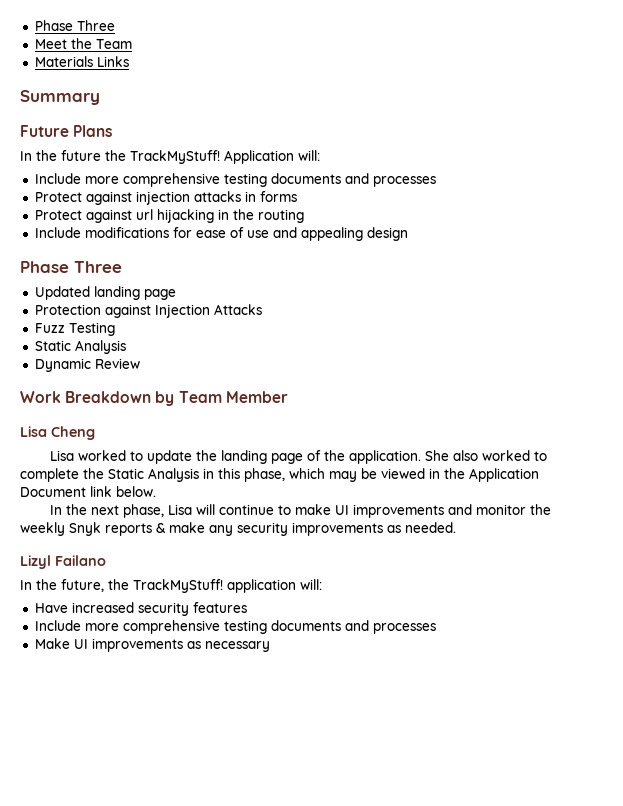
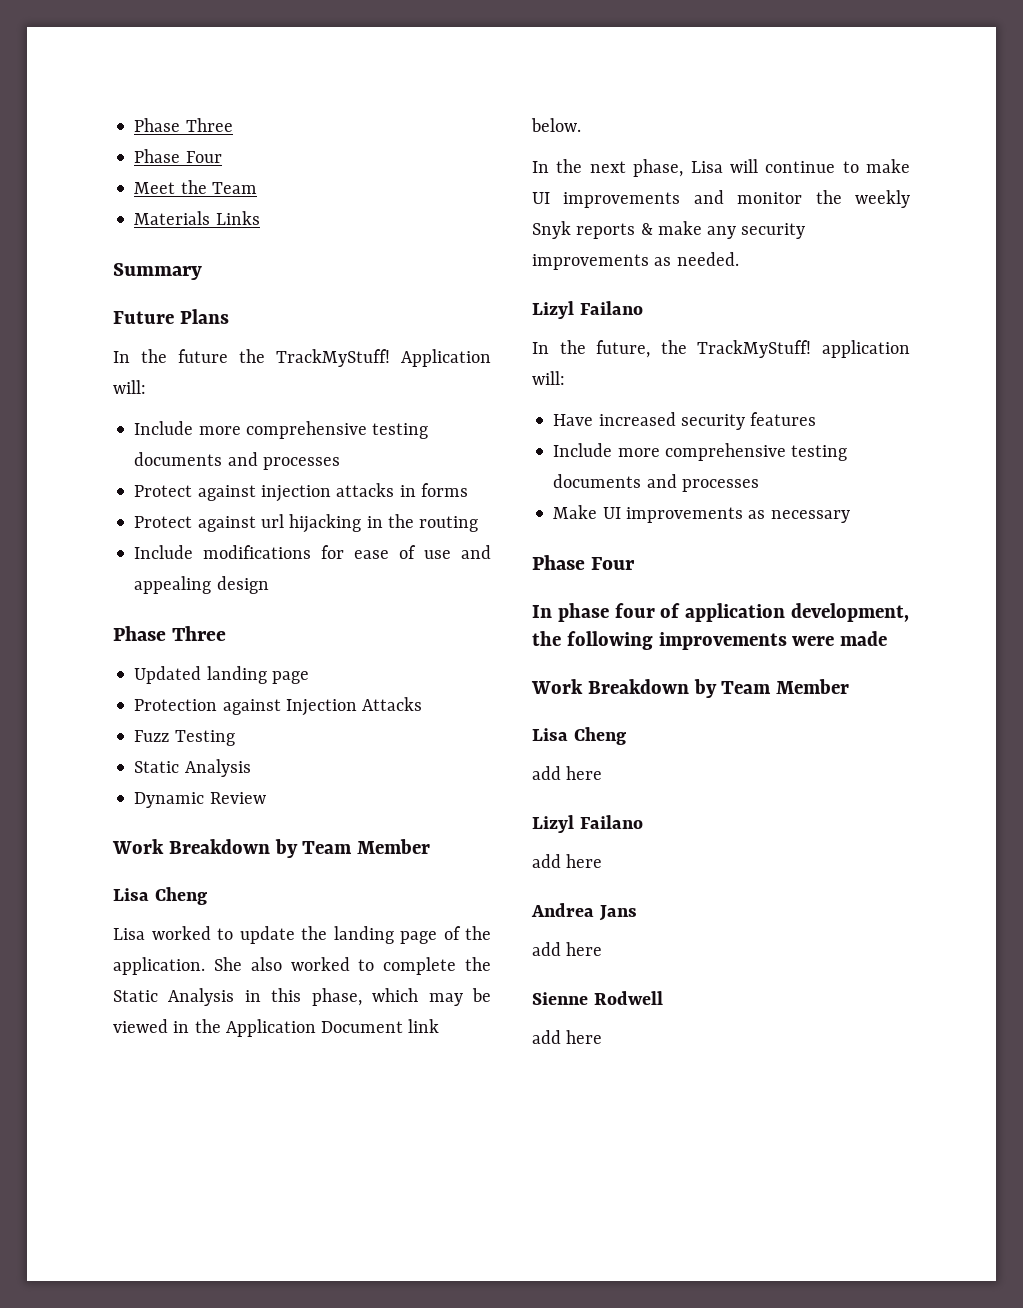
[34,20,115,31] Phase Three -> [134,118,233,132] [134,149,222,163] Phase Three // Phase Four
(270, 646) none -> [532,555,636,570] [532,603,910,622] [532,631,888,650] [531,679,850,698] [532,727,626,745] [532,766,603,780] [532,815,643,833] [532,854,603,868] [531,903,637,921] [532,942,603,956] [532,991,663,1005] [532,1030,603,1044] // Phase Four // In phase four of application development, the following improvements were made // Work Breakdown by Team Member // Lisa Cheng // add here // Lizyl Failano // add here // Andrea Jans // add here // Sienne Rodwell // add here

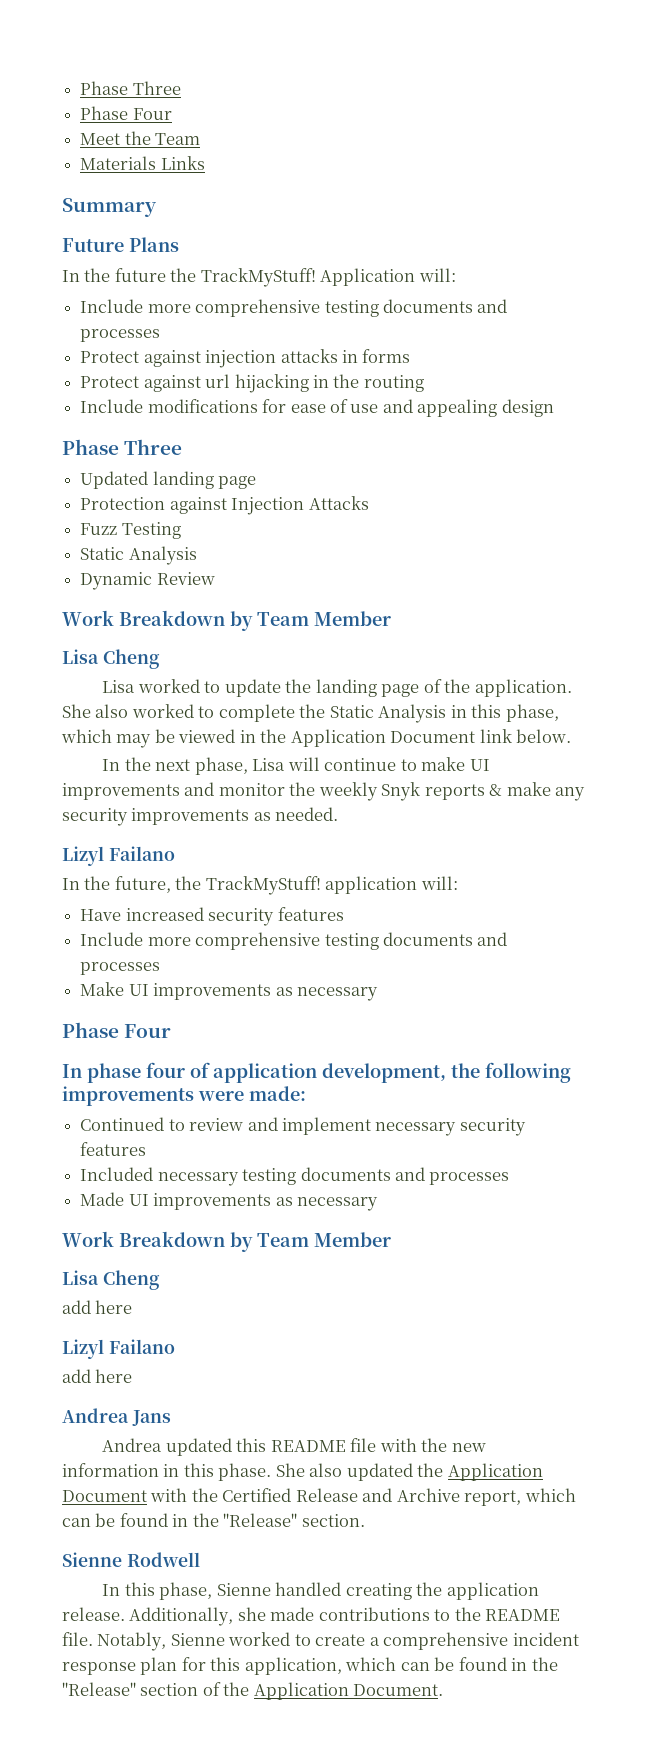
[840,631,888,646] made -> [249,1086,306,1101] [80,1117,526,1136] [80,1142,147,1156] [80,1167,510,1186] [80,1192,378,1211] made: // Continued to review and implement necessary security features // Included necessary testing documents and processes // Made UI improvements as necessary
[532,942,603,956] [532,991,663,1005] [532,1030,603,1044] add here // Sienne Rodwell // add here -> [102,1438,486,1456] [62,1463,543,1481] [62,1488,576,1506] [62,1513,365,1527] [62,1552,200,1567] [102,1582,539,1600] [62,1607,561,1626] [62,1632,579,1651] [62,1657,558,1675] [62,1682,444,1700] Andrea updated this README file with the new information in this phase. She also updated the Application Document with the Certified Release and Archive report, which can be found in the "Release" section. // Sienne Rodwell // In this phase, Sienne handled creating the application release. Additionally, she made contributions to the README file. Notably, Sienne worked to create a comprehensive incident response plan for this application, which can be found in the "Release" section of the Application Document.

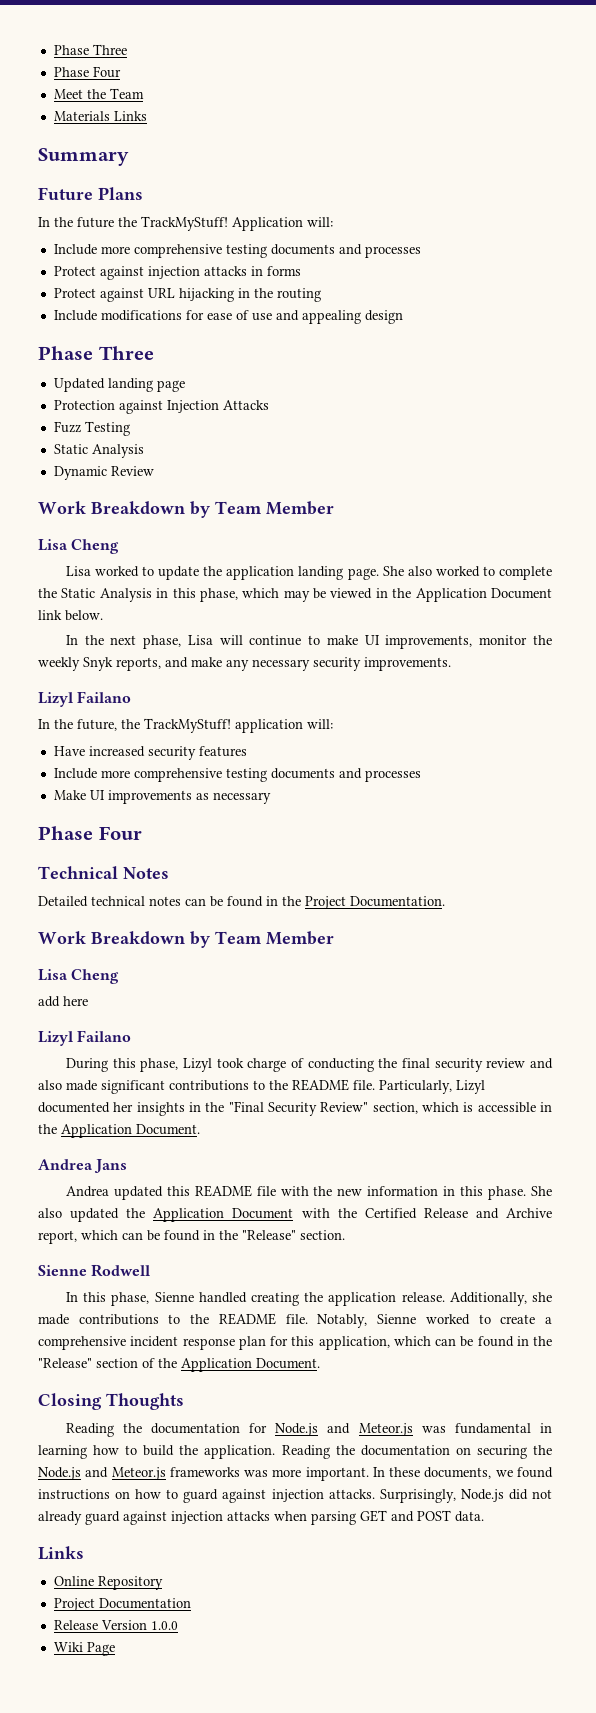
[205,374,231,388] url -> [147,288,175,298] URL
[315,679,572,697] landing page of the application. -> [226,566,379,580] application landing page.
[62,782,215,800] improvements and -> [385,635,473,649] improvements,
[424,782,586,801] [62,807,339,826] reports & make any security improvements as needed. -> [116,657,451,671] reports, and make any necessary security improvements.
[62,1062,571,1083] [62,1086,306,1106] [80,1117,526,1136] [80,1142,147,1156] [80,1167,510,1186] [80,1192,378,1211] In phase four of application development, the following improvements were made: // Continued to review and implement necessary security features // Included necessary testing documents and processes // Made UI improvements as necessary -> [38,866,169,879] [38,896,445,909] Technical Notes // Detailed technical notes can be found in the Project Documentation.
[62,1369,133,1383] add here -> [65,1058,554,1072] [38,1079,485,1094] [38,1101,552,1116] [38,1124,200,1138] During this phase, Lizyl took charge of conducting the final security review and also made significant contributions to the README file. Particularly, Lizyl documented her insights in the "Final Security Review" section, which is accessible in the Application Document.
(444, 1690) none -> [38,1393,184,1410] [65,1423,552,1437] [38,1445,552,1459] [38,1467,553,1481] [38,1489,552,1503] [38,1510,484,1525] [38,1546,84,1560] [53,1576,163,1590] [53,1598,191,1611] [53,1620,178,1630] [53,1642,115,1656] // Closing Thoughts // Reading the documentation for Node.js and Meteor.js was fundamental in learning how to build the application. Reading the documentation on securing the Node.js and Meteor.js frameworks was more important. In these documents, we found instructions on how to guard against injection attacks. Surprisingly, Node.js did not already guard against injection attacks when parsing GET and POST data. // Links // Online Repository // Project Documentation // Release Version 1.0.0 // Wiki Page

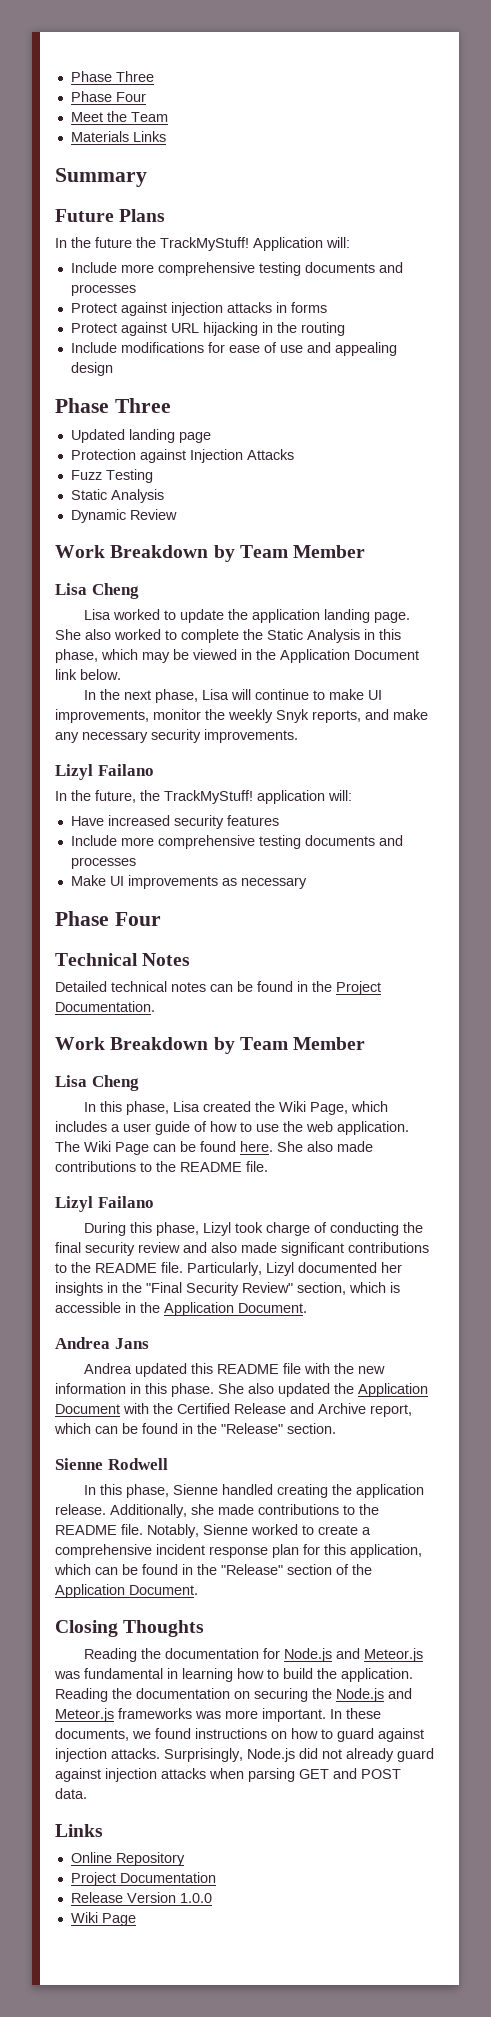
[38,996,88,1007] add here -> [84,1101,389,1115] [55,1121,409,1135] [55,1141,373,1155] [55,1161,268,1172] In this phase, Lisa created the Wiki Page, which includes a user guide of how to use the web application. The Wiki Page can be found here. She also made contributions to the README file.

